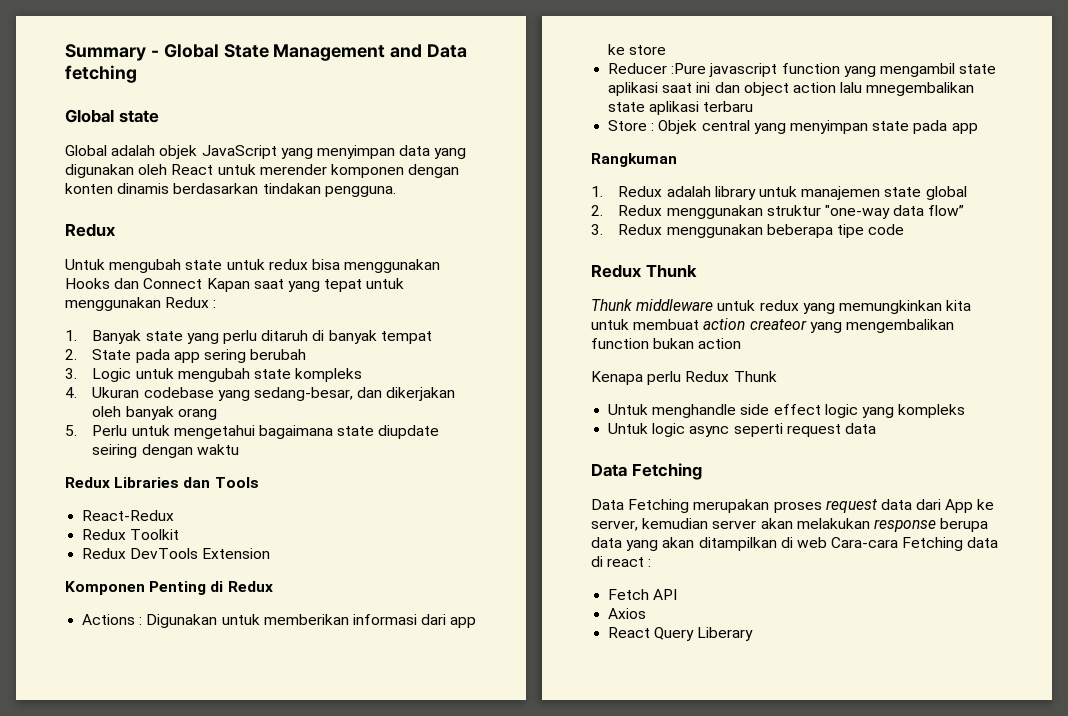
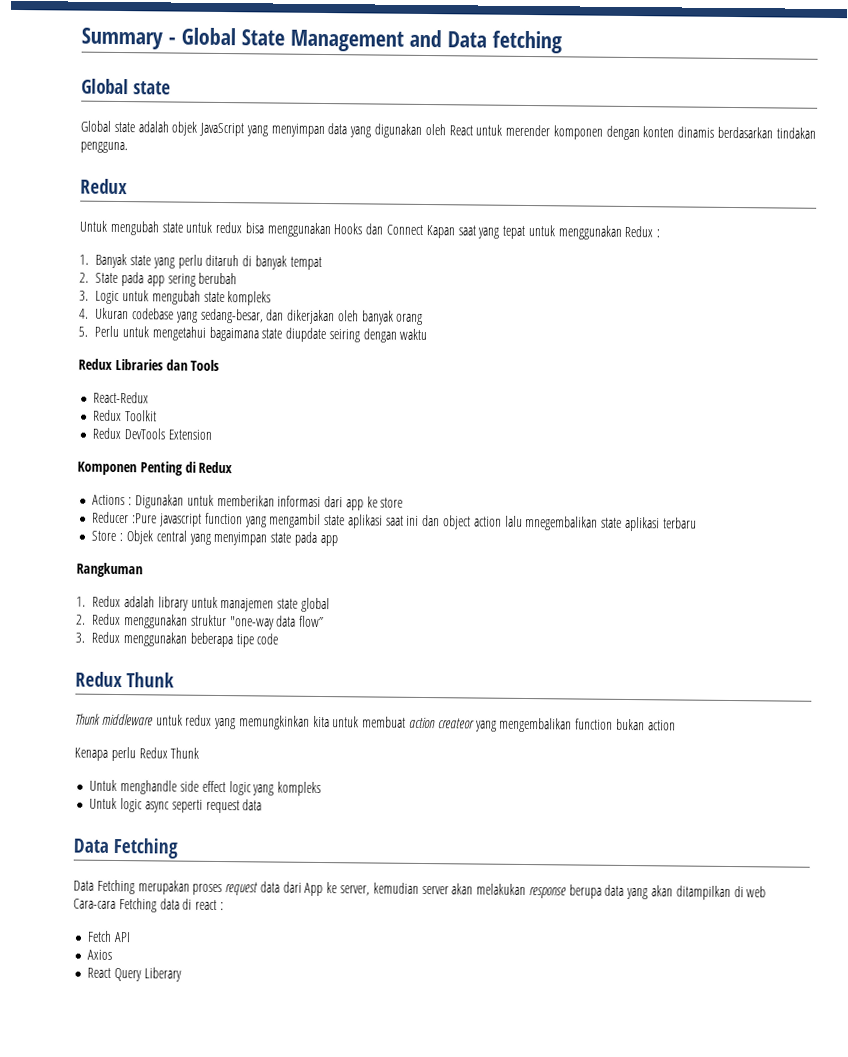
(107, 150) none -> [113,121,135,133] state

